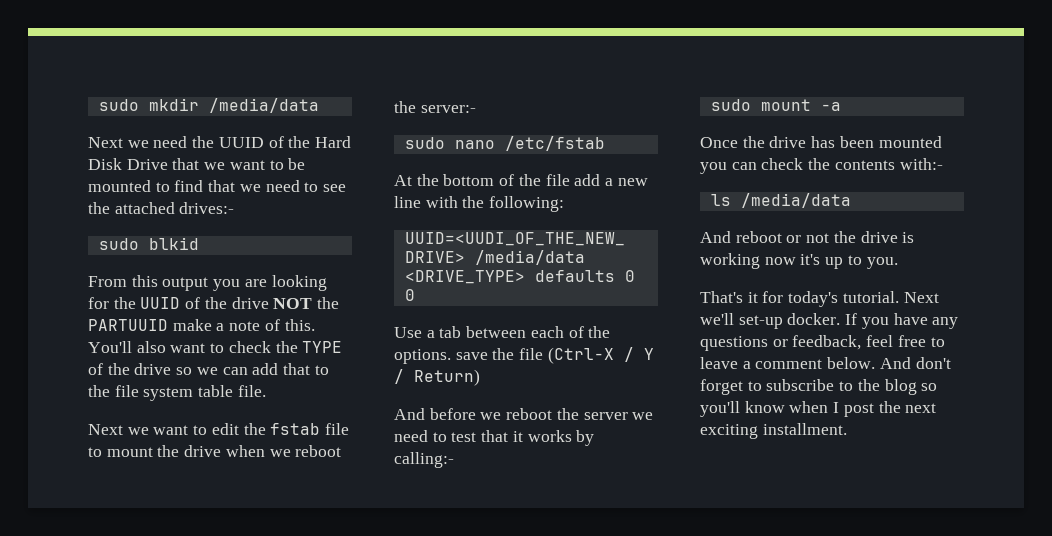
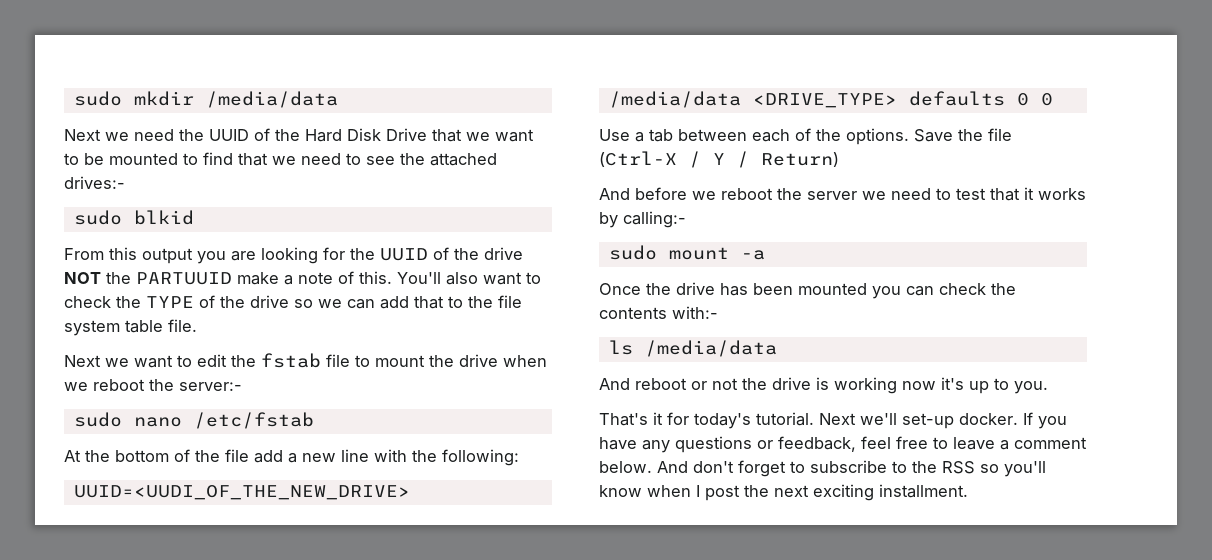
[455,352,488,360] save -> [914,129,953,142] Save
[884,379,917,395] blog -> [942,461,975,474] RSS

